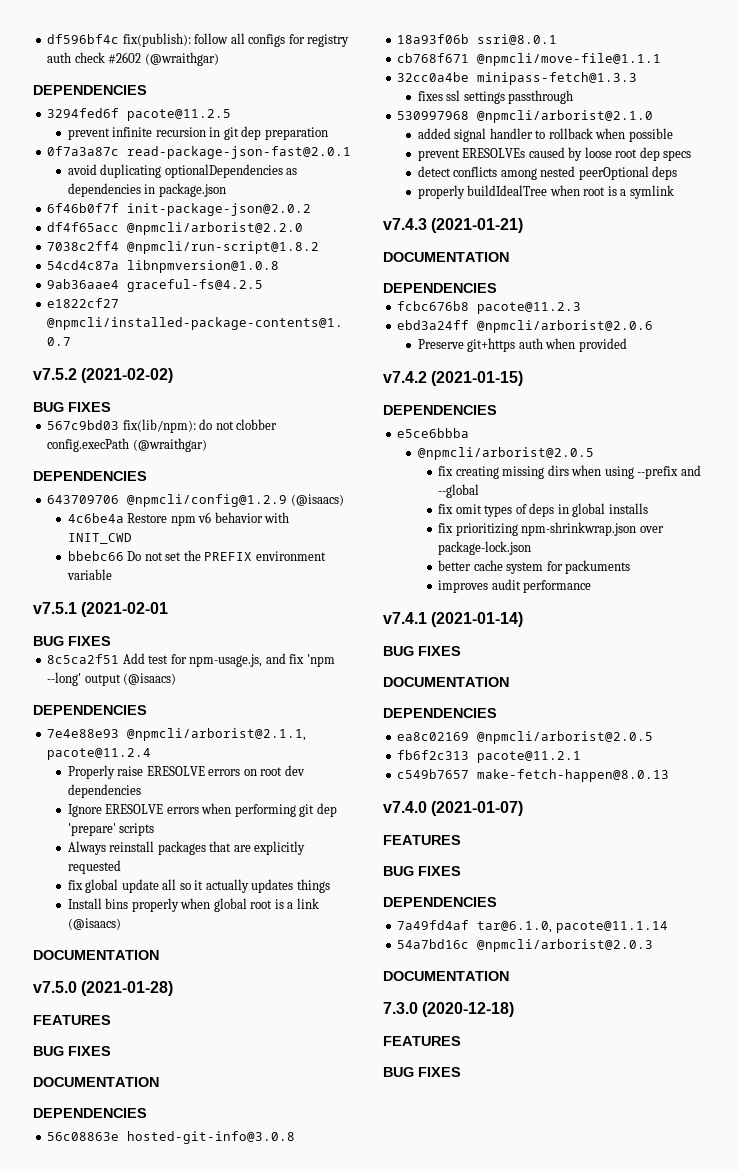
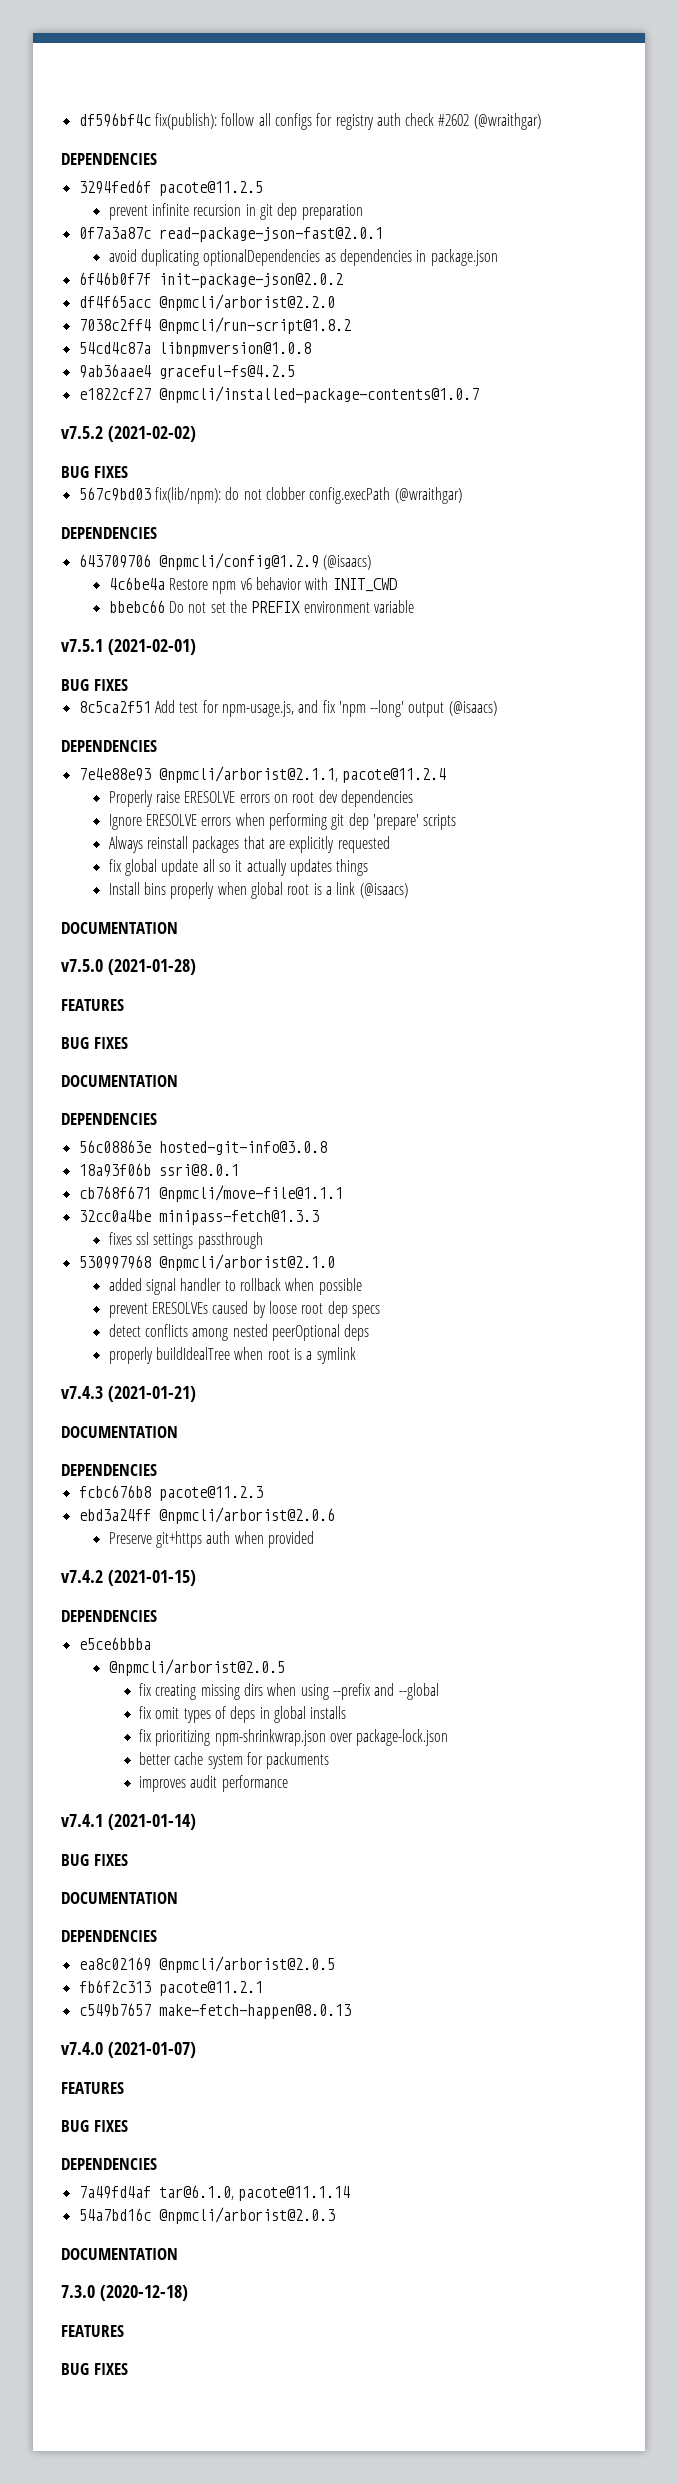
[81,602,169,617] (2021-02-01 -> [107,639,196,655] (2021-02-01)

